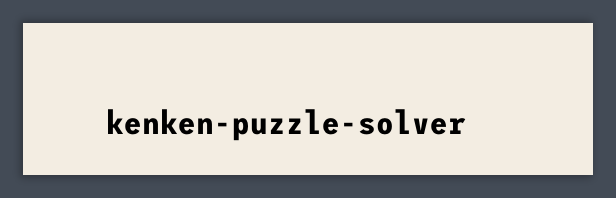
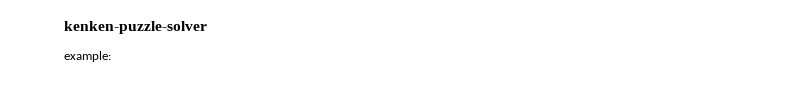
(466, 125) none -> [64,51,111,62] // example:

